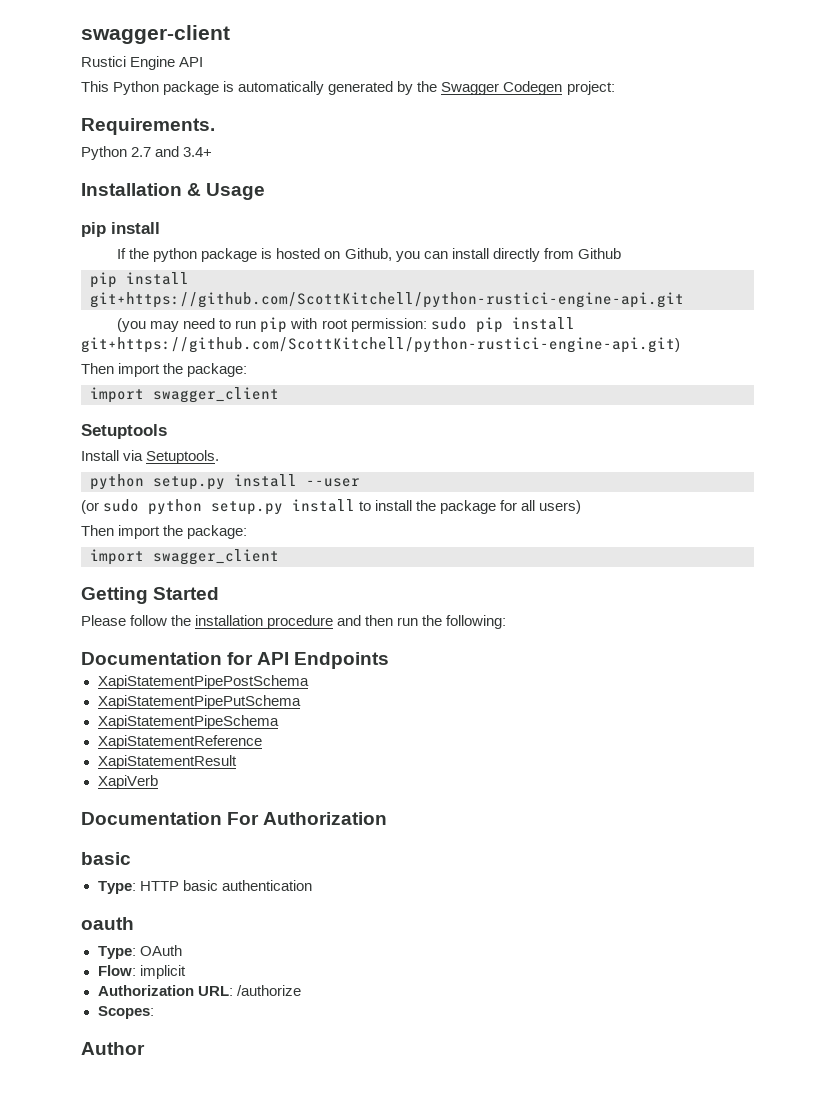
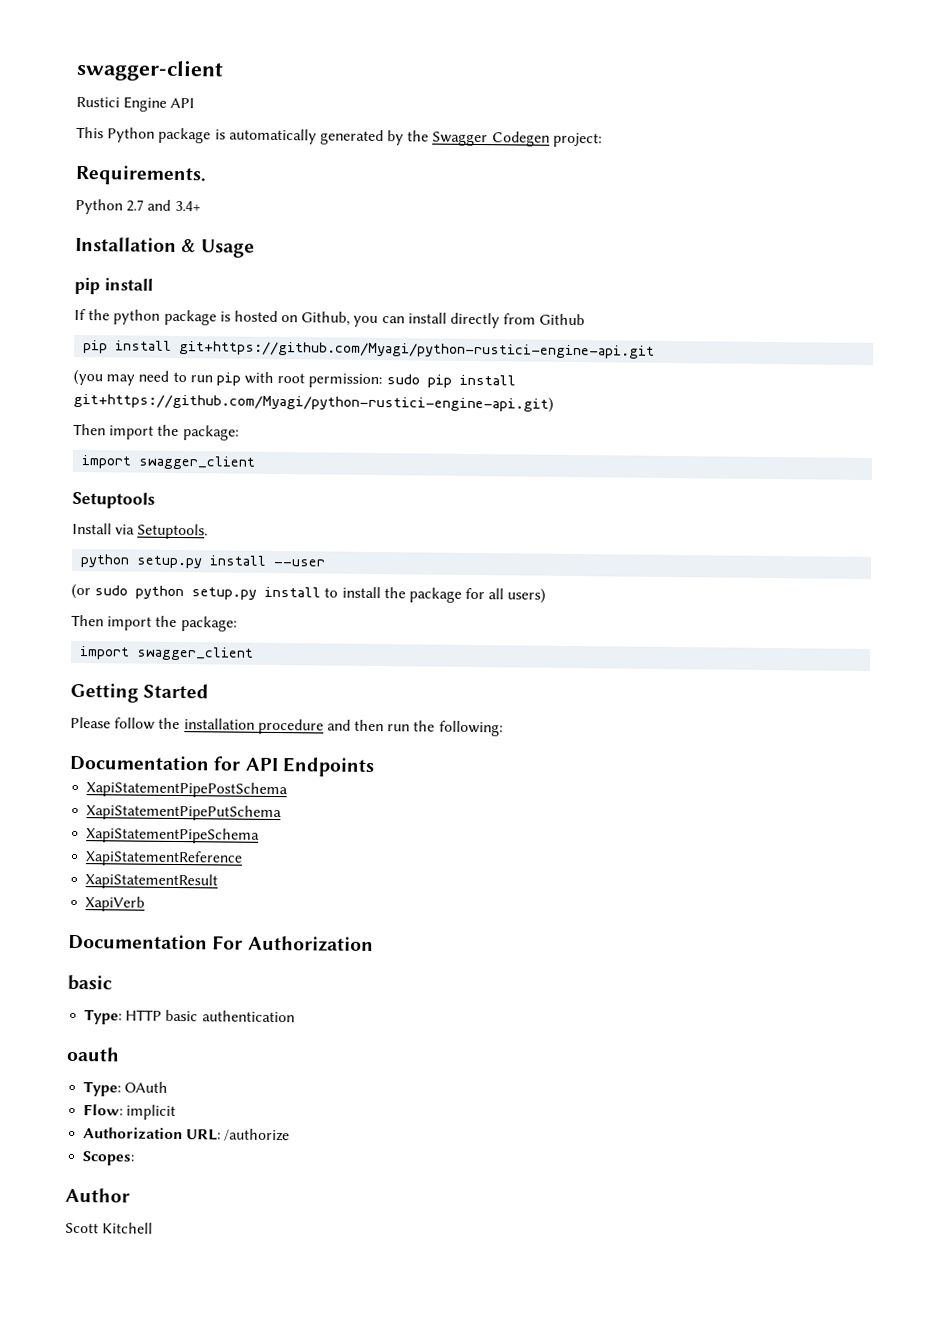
[90,292,684,308] git+https://github.com/ScottKitchell/python-rustici-engine-api.git -> [179,341,656,359] git+https://github.com/Myagi/python-rustici-engine-api.git
[81,337,680,353] git+https://github.com/ScottKitchell/python-rustici-engine-api.git) -> [73,392,554,413] git+https://github.com/Myagi/python-rustici-engine-api.git)
(145, 1048) none -> [65,1222,154,1234] // Scott Kitchell

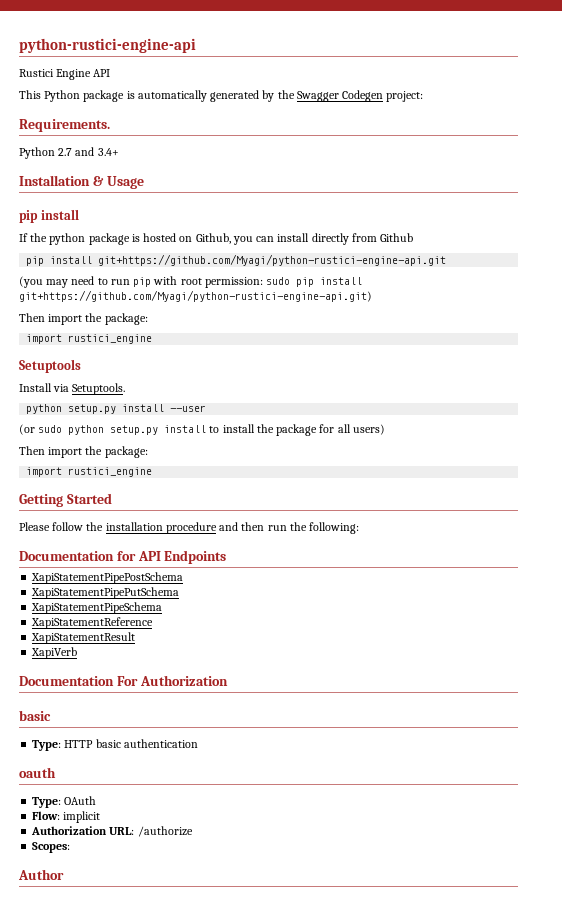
[76,58,224,82] swagger-client -> [19,38,196,53] python-rustici-engine-api
[138,455,257,470] swagger_client -> [68,334,153,344] rustici_engine
[136,646,255,661] swagger_client -> [68,467,153,477] rustici_engine
[65,1222,154,1234] // Scott Kitchell -> (64, 874) none

